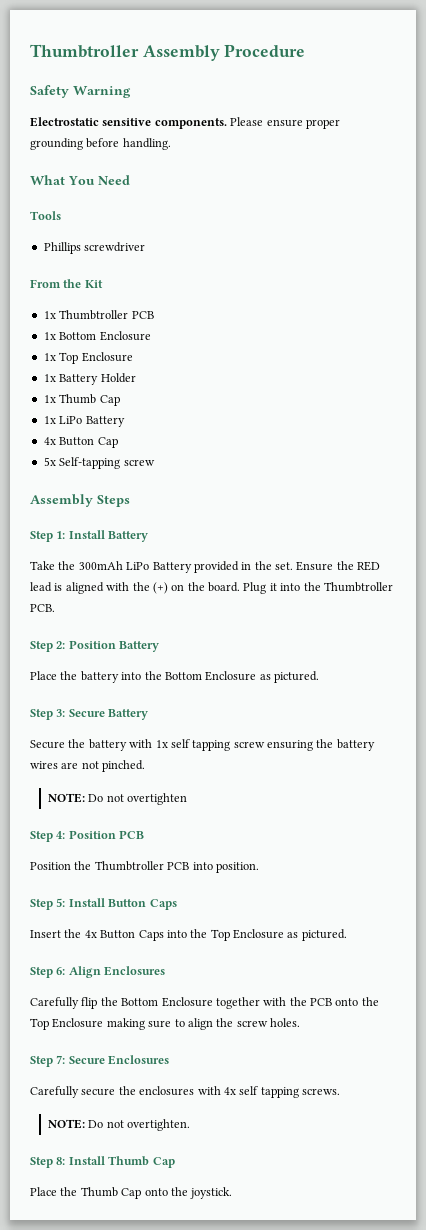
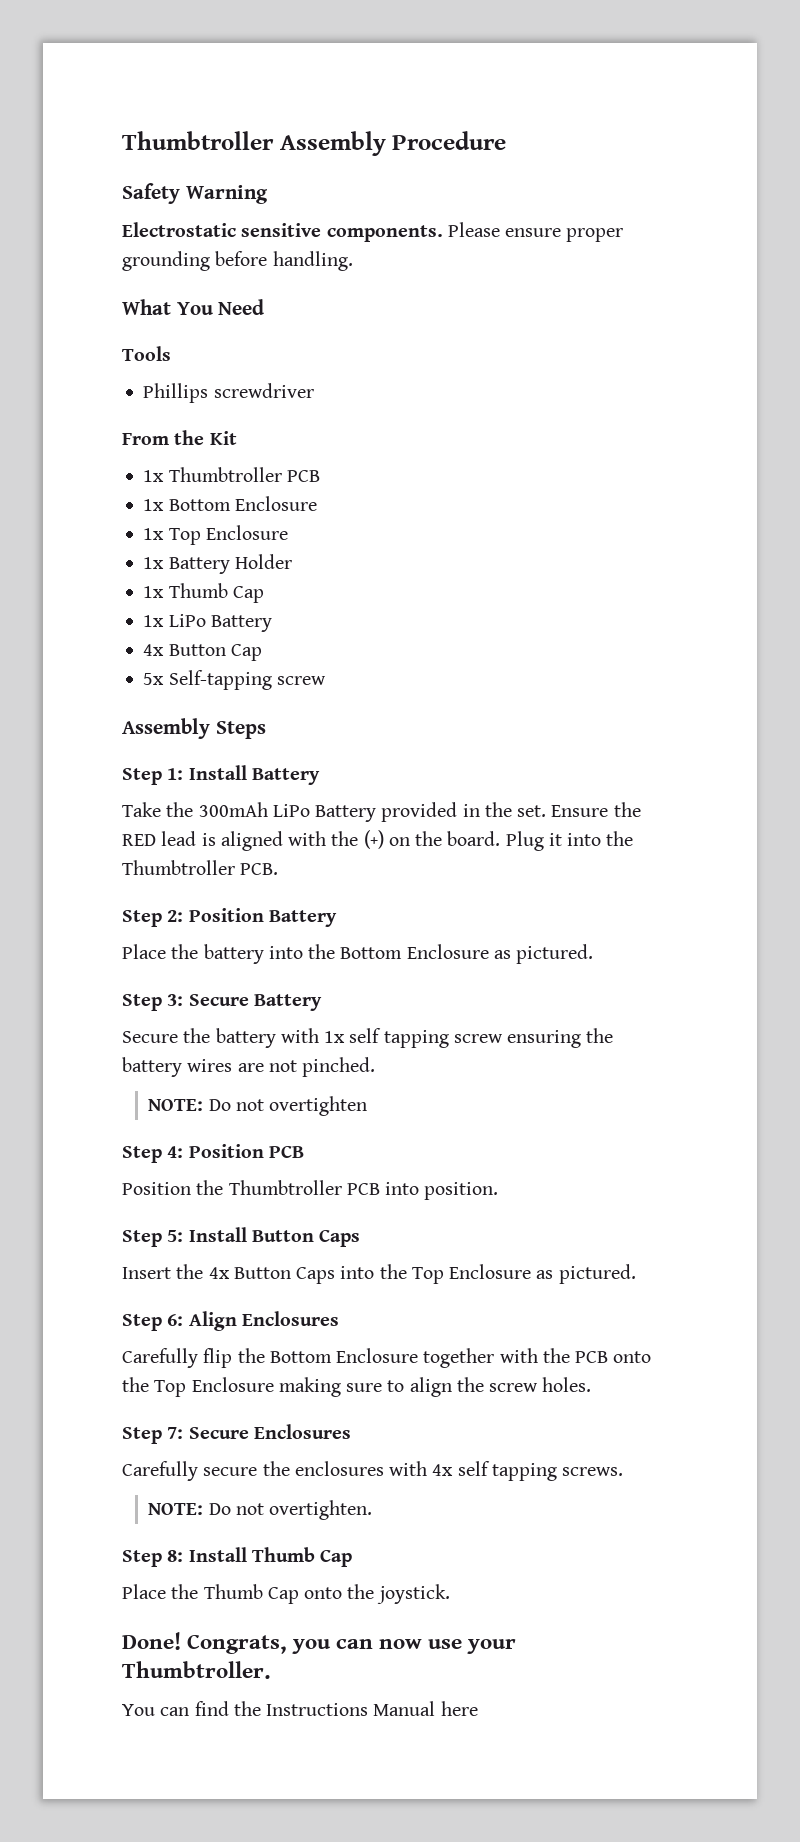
(233, 1193) none -> [122,1632,517,1654] [122,1661,271,1679] [122,1701,478,1716] // Done! Congrats, you can now use your Thumbtroller. // You can find the Instructions Manual here

